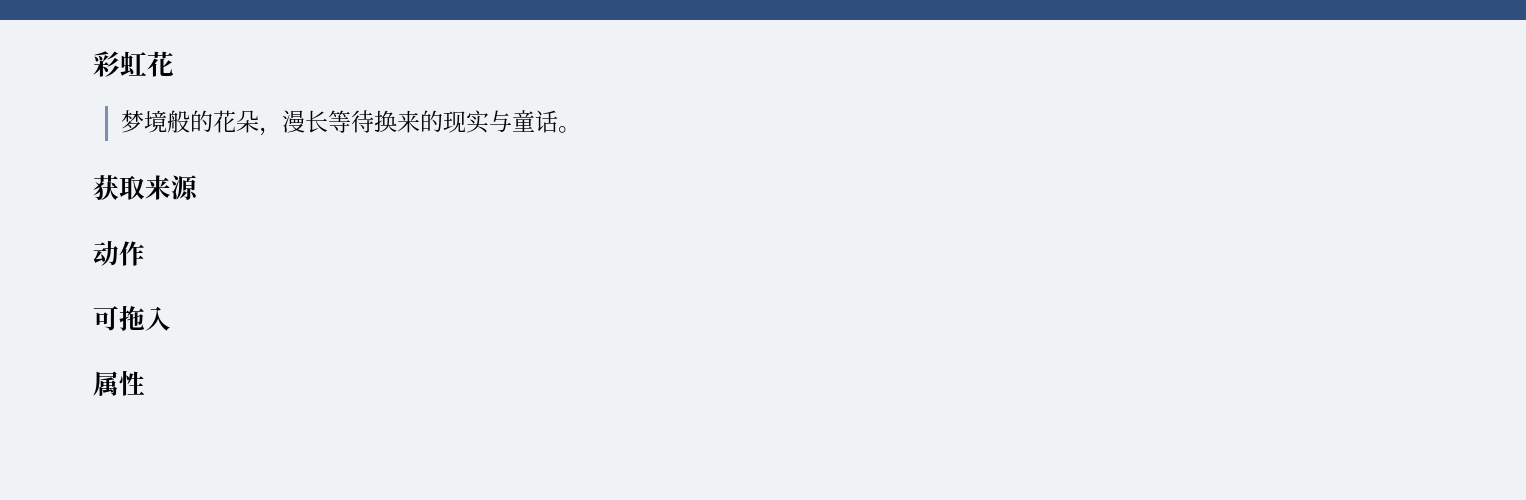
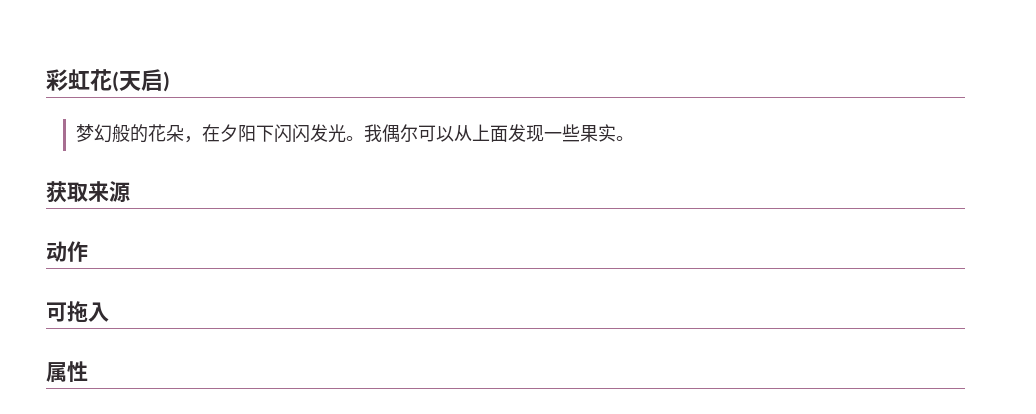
(174, 64) none -> [112,69,170,92] (天启)
[143,110,167,133] 境 -> [93,124,112,143] 幻
[281,110,558,134] 漫长等待换来的现实与童话 -> [201,124,616,143] 在夕阳下闪闪发光。我偶尔可以从上面发现一些果实

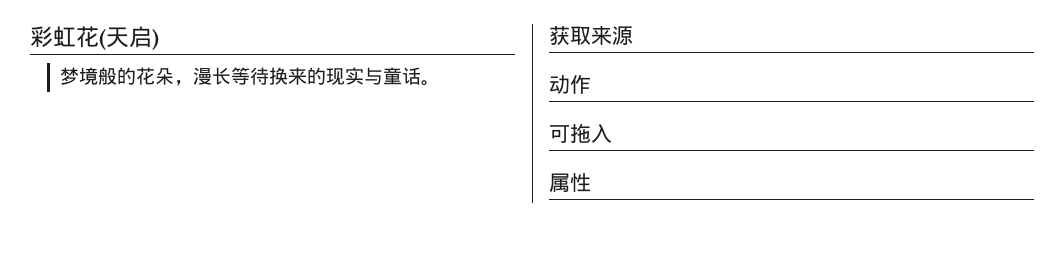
[93,124,112,143] 幻 -> [79,67,99,85] 境
[201,124,616,143] 在夕阳下闪闪发光。我偶尔可以从上面发现一些果实 -> [193,67,422,85] 漫长等待换来的现实与童话

